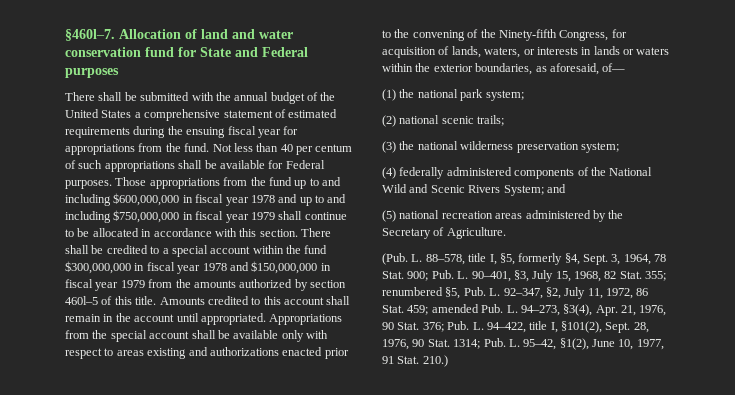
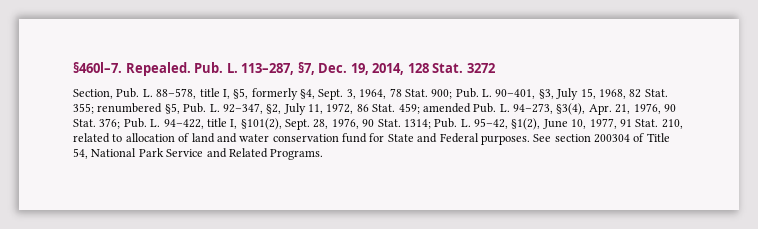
[119,29,293,39] [65,47,308,57] [65,68,119,78] [65,92,336,104] [65,109,338,121] [65,126,299,138] [65,143,353,155] [65,160,325,172] [65,177,341,189] [65,193,347,206] [65,210,347,223] [65,228,331,237] [65,245,328,257] [65,261,331,274] [65,279,346,291] [65,296,351,305] [65,313,343,325] [65,330,328,342] [65,347,349,359] [382,29,627,41] [382,46,670,58] [382,63,626,75] [382,89,524,101] [382,115,505,127] [382,141,619,153] [382,167,653,179] [382,184,566,196] [382,210,624,222] [382,227,506,239] [382,253,408,265] Allocation of land and water conservation fund for State and Federal purposes // There shall be submitted with the annual budget of the United States a comprehensive statement of estimated requirements during the ensuing fiscal year for appropriations from the fund. Not less than 40 per centum of such appropriations shall be available for Federal purposes. Those appropriations from the fund up to and including $600,000,000 in fiscal year 1978 and up to and including $750,000,000 in fiscal year 1979 shall continue to be allocated in accordance with this section. There shall be credited to a special account within the fund $300,000,000 in fiscal year 1978 and $150,000,000 in fiscal year 1979 from the amounts authorized by section 460l–5 of this title. Amounts credited to this account shall remain in the account until appropriated. Appropriations from the special account shall be available only with respect to areas existing and authorizations enacted prior to the convening of the Ninety-fifth Congress, for acquisition of lands, waters, or interests in lands or waters within the exterior boundaries, as aforesaid, of— // (1) the national park system; // (2) national scenic trails; // (3) the national wilderness preservation system; // (4) federally administered components of the National Wild and Scenic Rivers System; and // (5) national recreation areas administered by the Secretary of Agriculture. // (Pub. -> [125,62,495,76] [73,88,140,99] Repealed. Pub. L. 113–287, §7, Dec. 19, 2014, 128 Stat. 3272 // Section, Pub.
[422,355,448,367] 210.) -> [661,119,683,129] [73,133,670,145] [73,148,324,160] 210, related to allocation of land and water conservation fund for State and Federal purposes. See section 200304 of Title 54, National Park Service and Related Programs.

